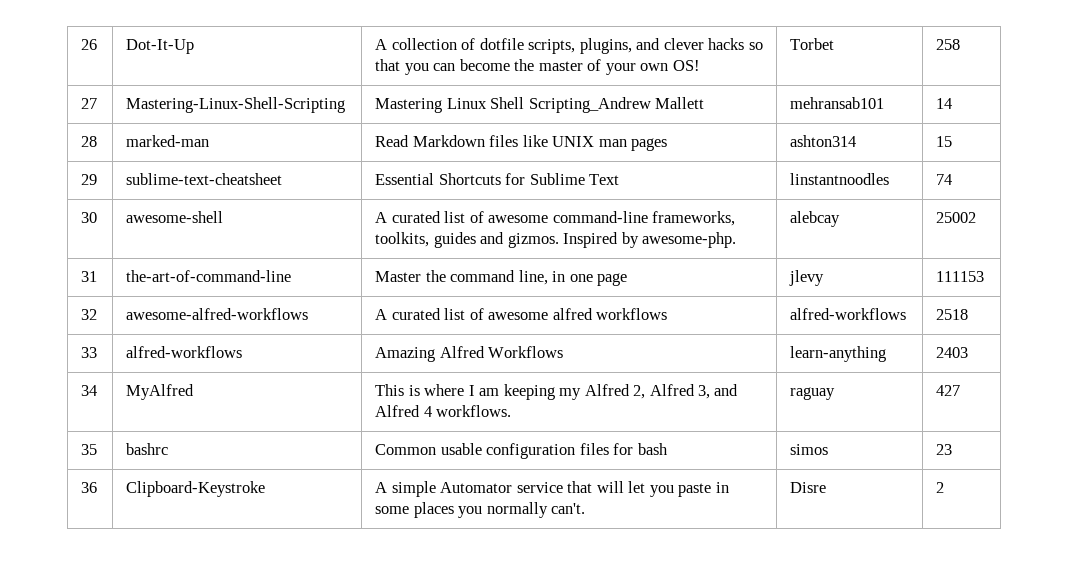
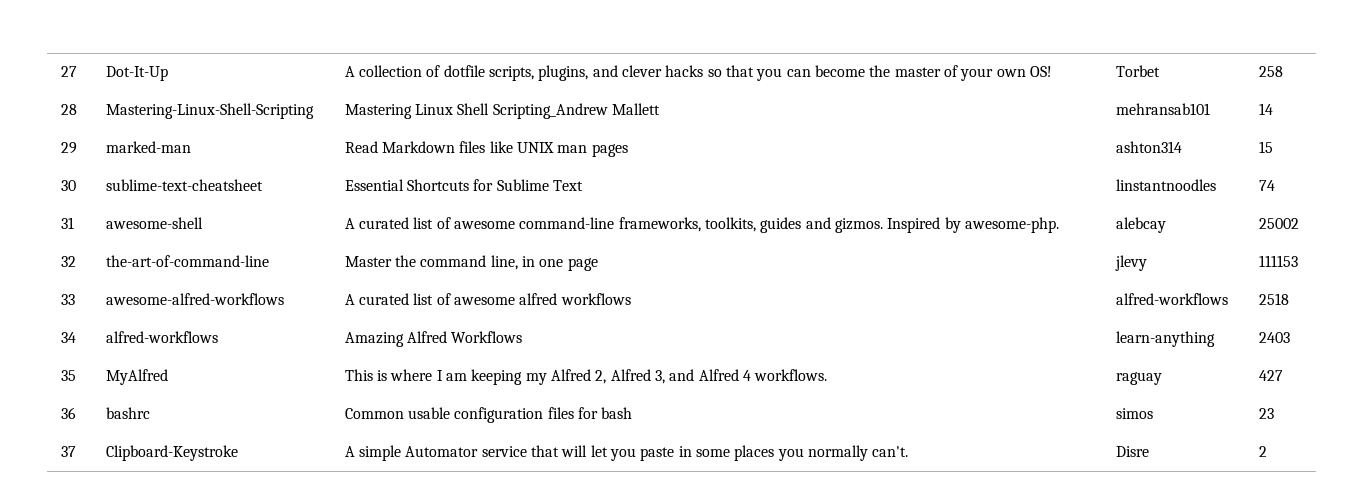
[81,39,98,50] 26 -> [60,66,77,77] 27
[81,98,98,109] 27 -> [60,104,77,115] 28
[81,136,98,147] 28 -> [60,142,77,154] 29
[81,174,98,185] 29 -> [60,180,76,191] 30
[81,212,98,223] 30 -> [60,217,74,229] 31
[81,271,98,282] 31 -> [60,256,76,267] 32
[81,309,98,320] 32 -> [60,294,75,305] 33
[81,347,98,358] 33 -> [60,332,76,343] 34
[81,385,98,396] 34 -> [60,370,76,381] 35
[81,444,98,455] 35 -> [60,407,76,419] 36
[81,482,98,493] 36 -> [60,446,76,457] 37

